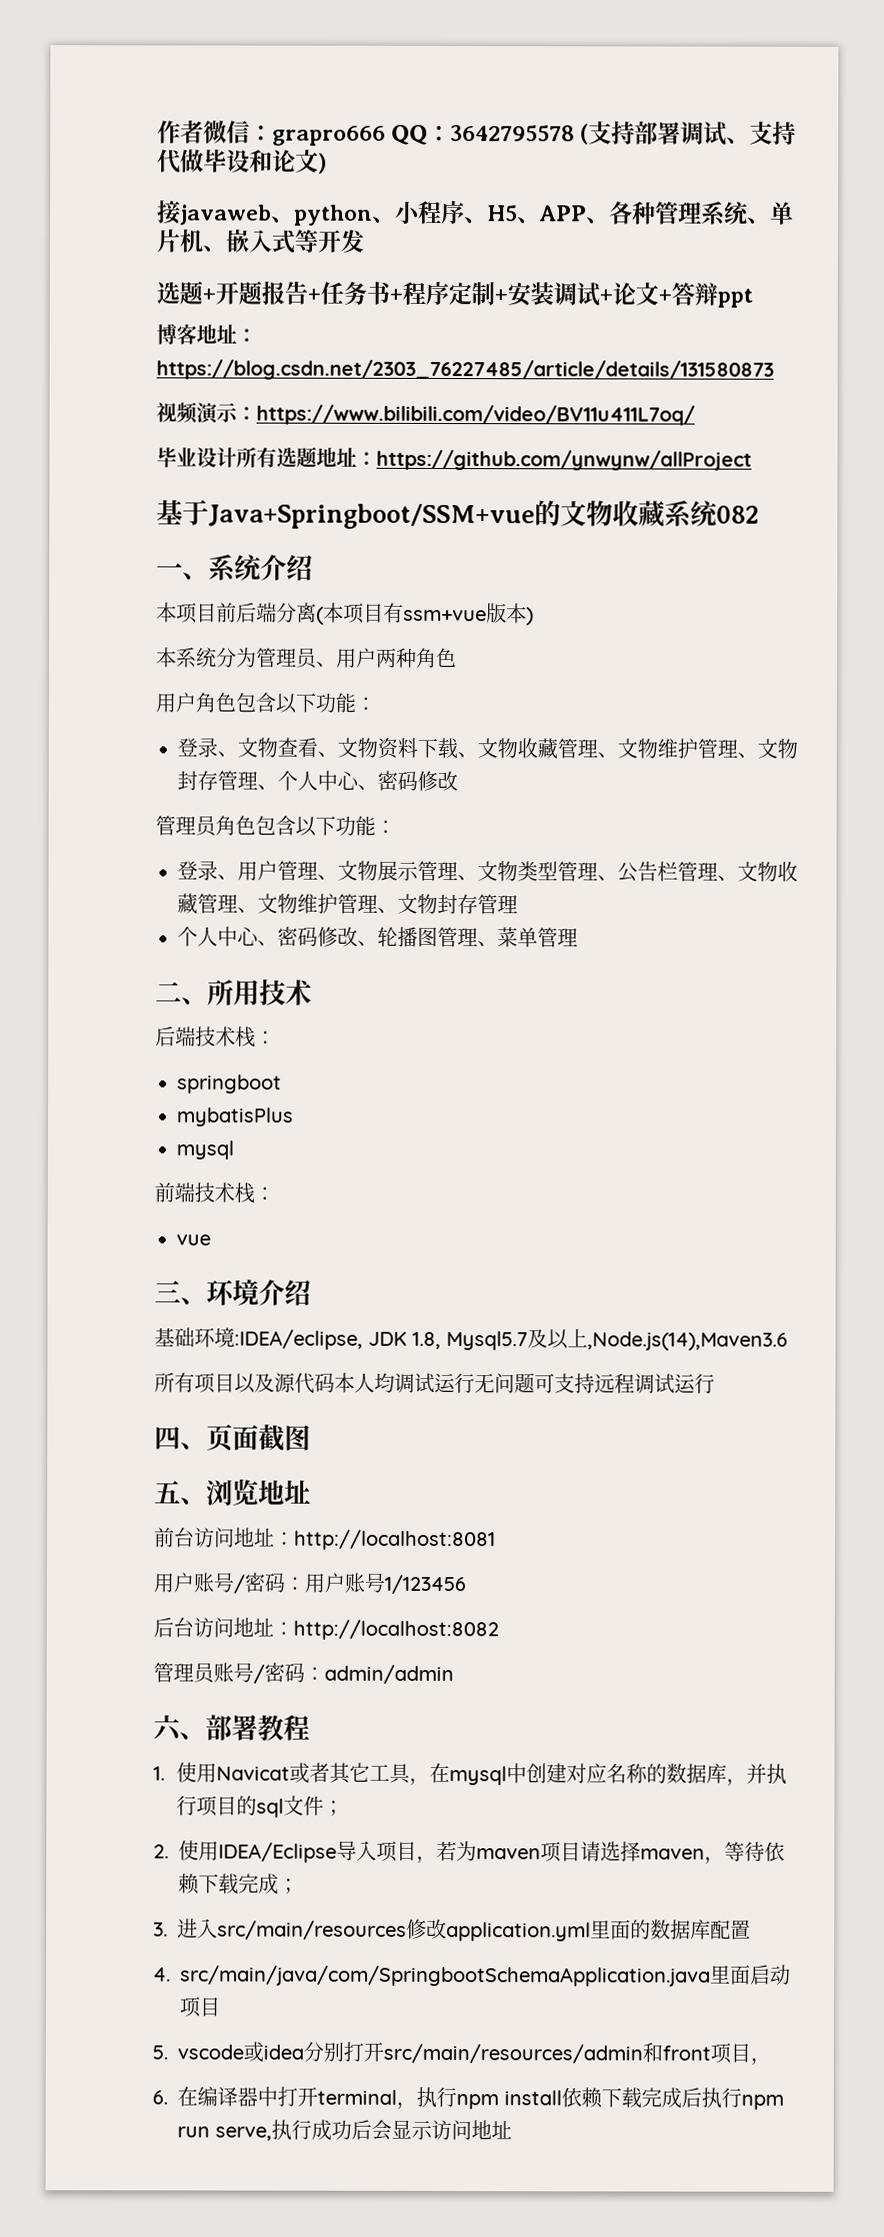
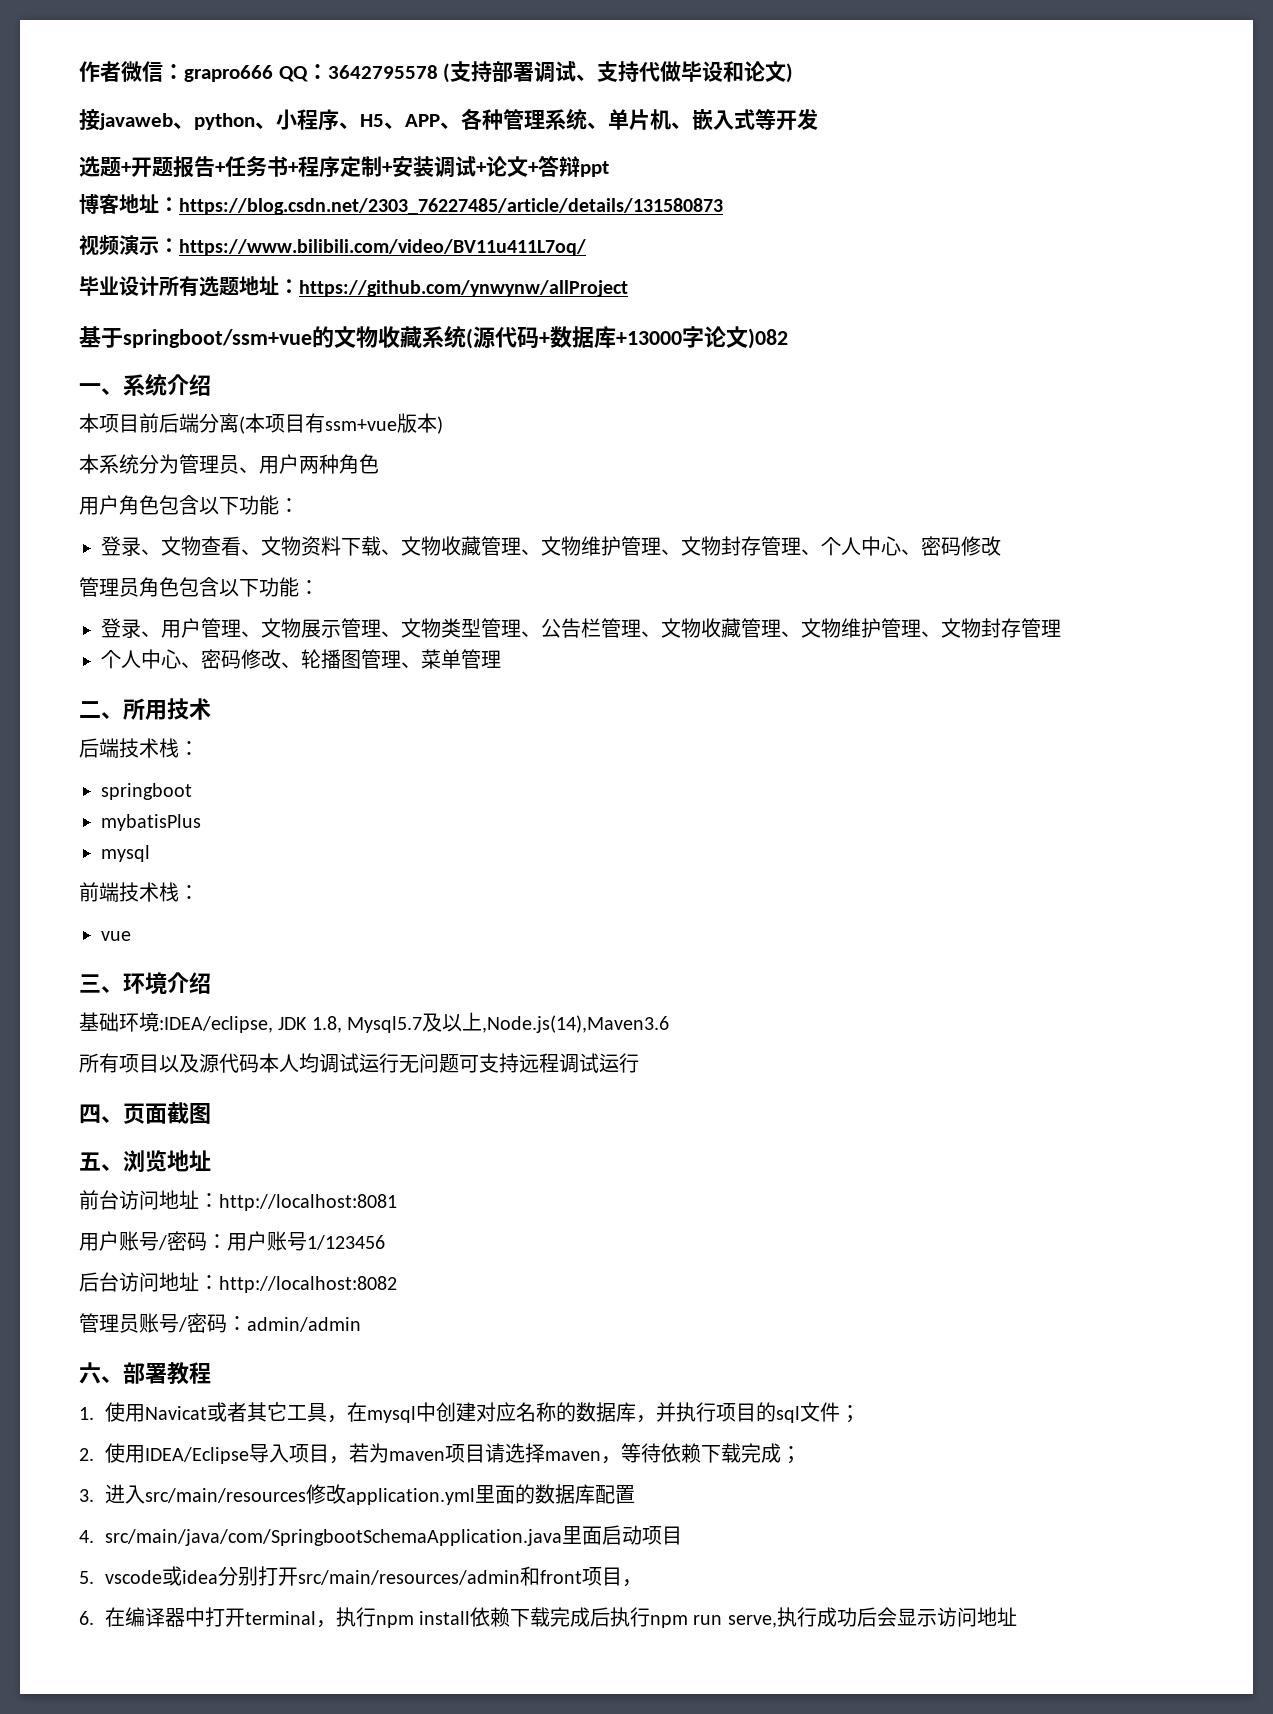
[208,503,535,530] Java+Springboot/SSM+vue -> [123,329,312,348] springboot/ssm+vue
[716,505,759,524] 082 -> [466,326,788,349] (源代码+数据库+13000字论文)082

